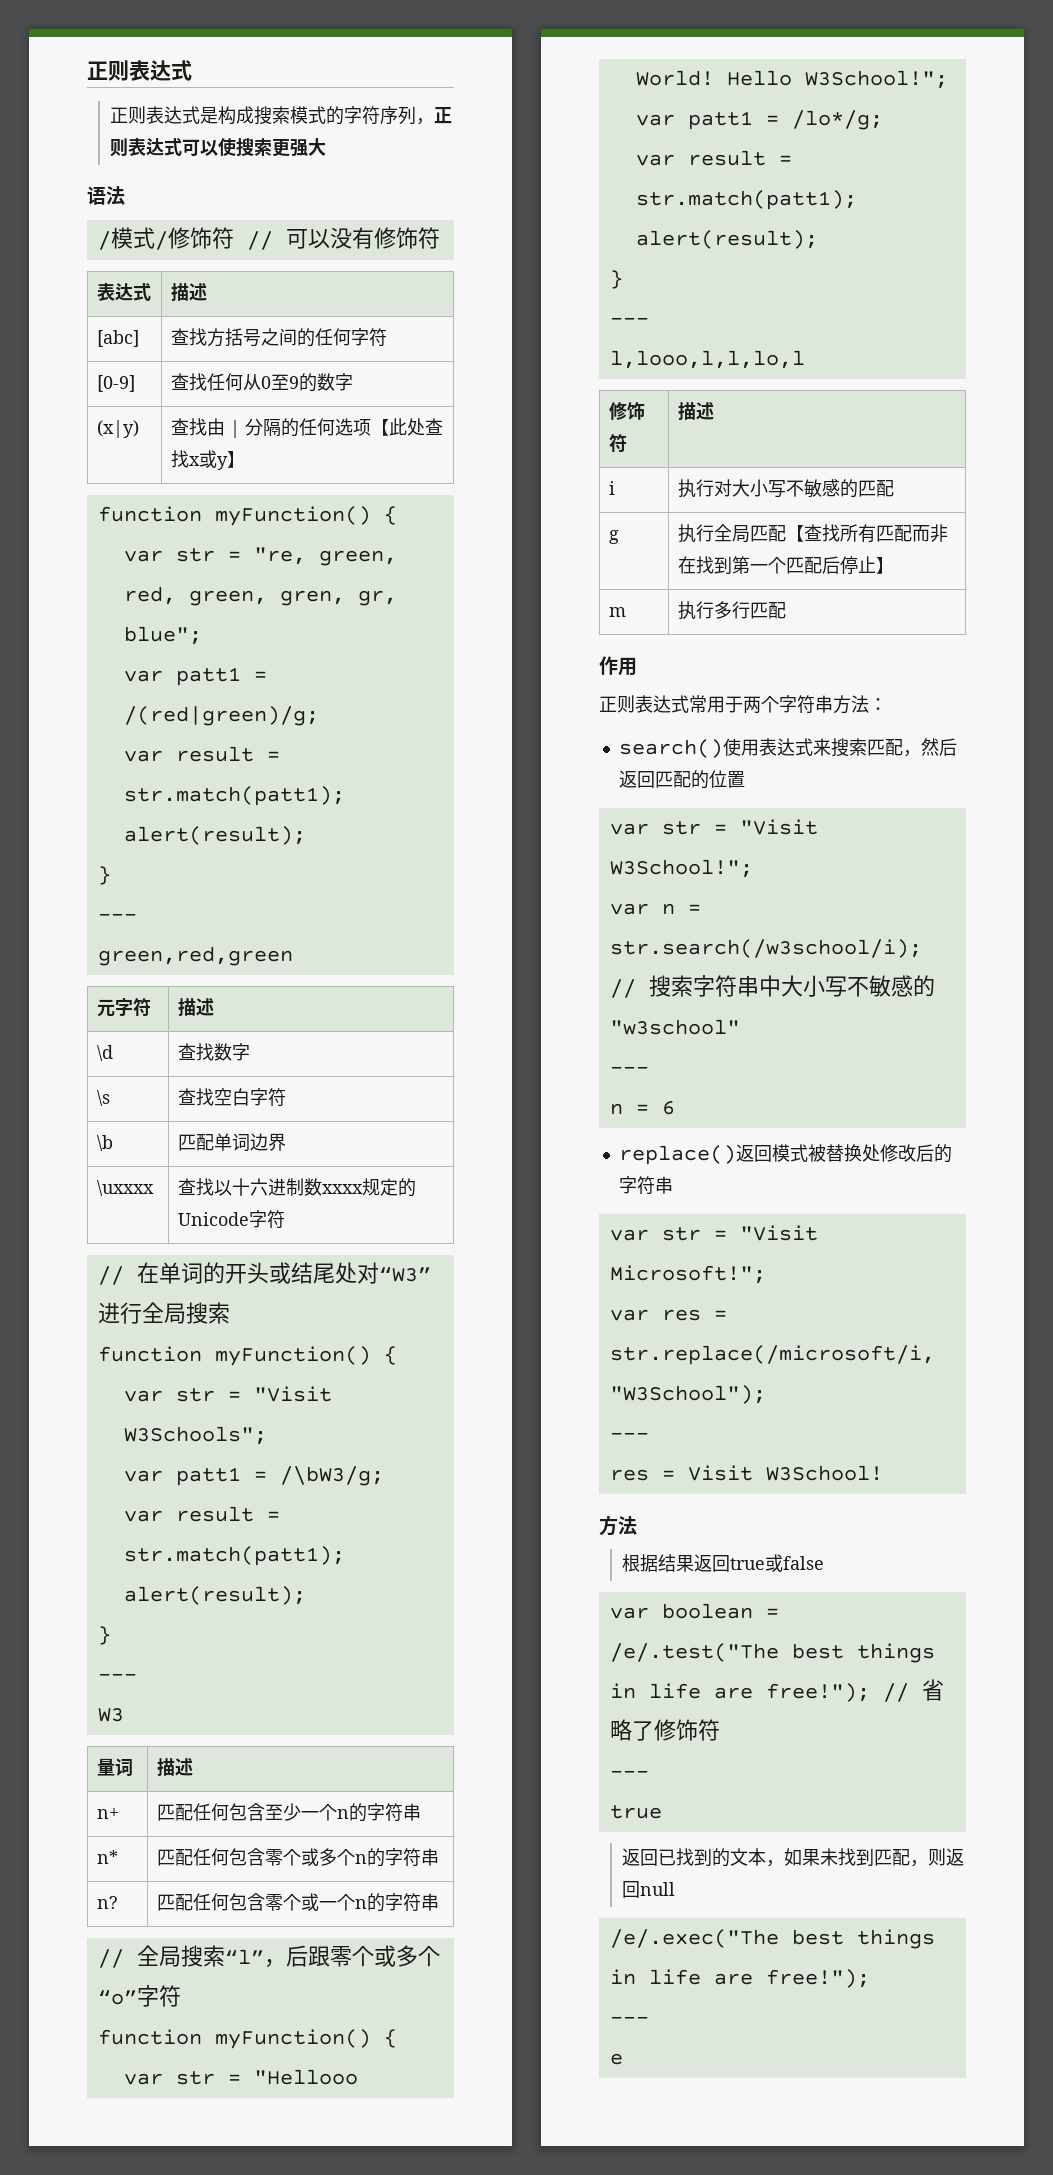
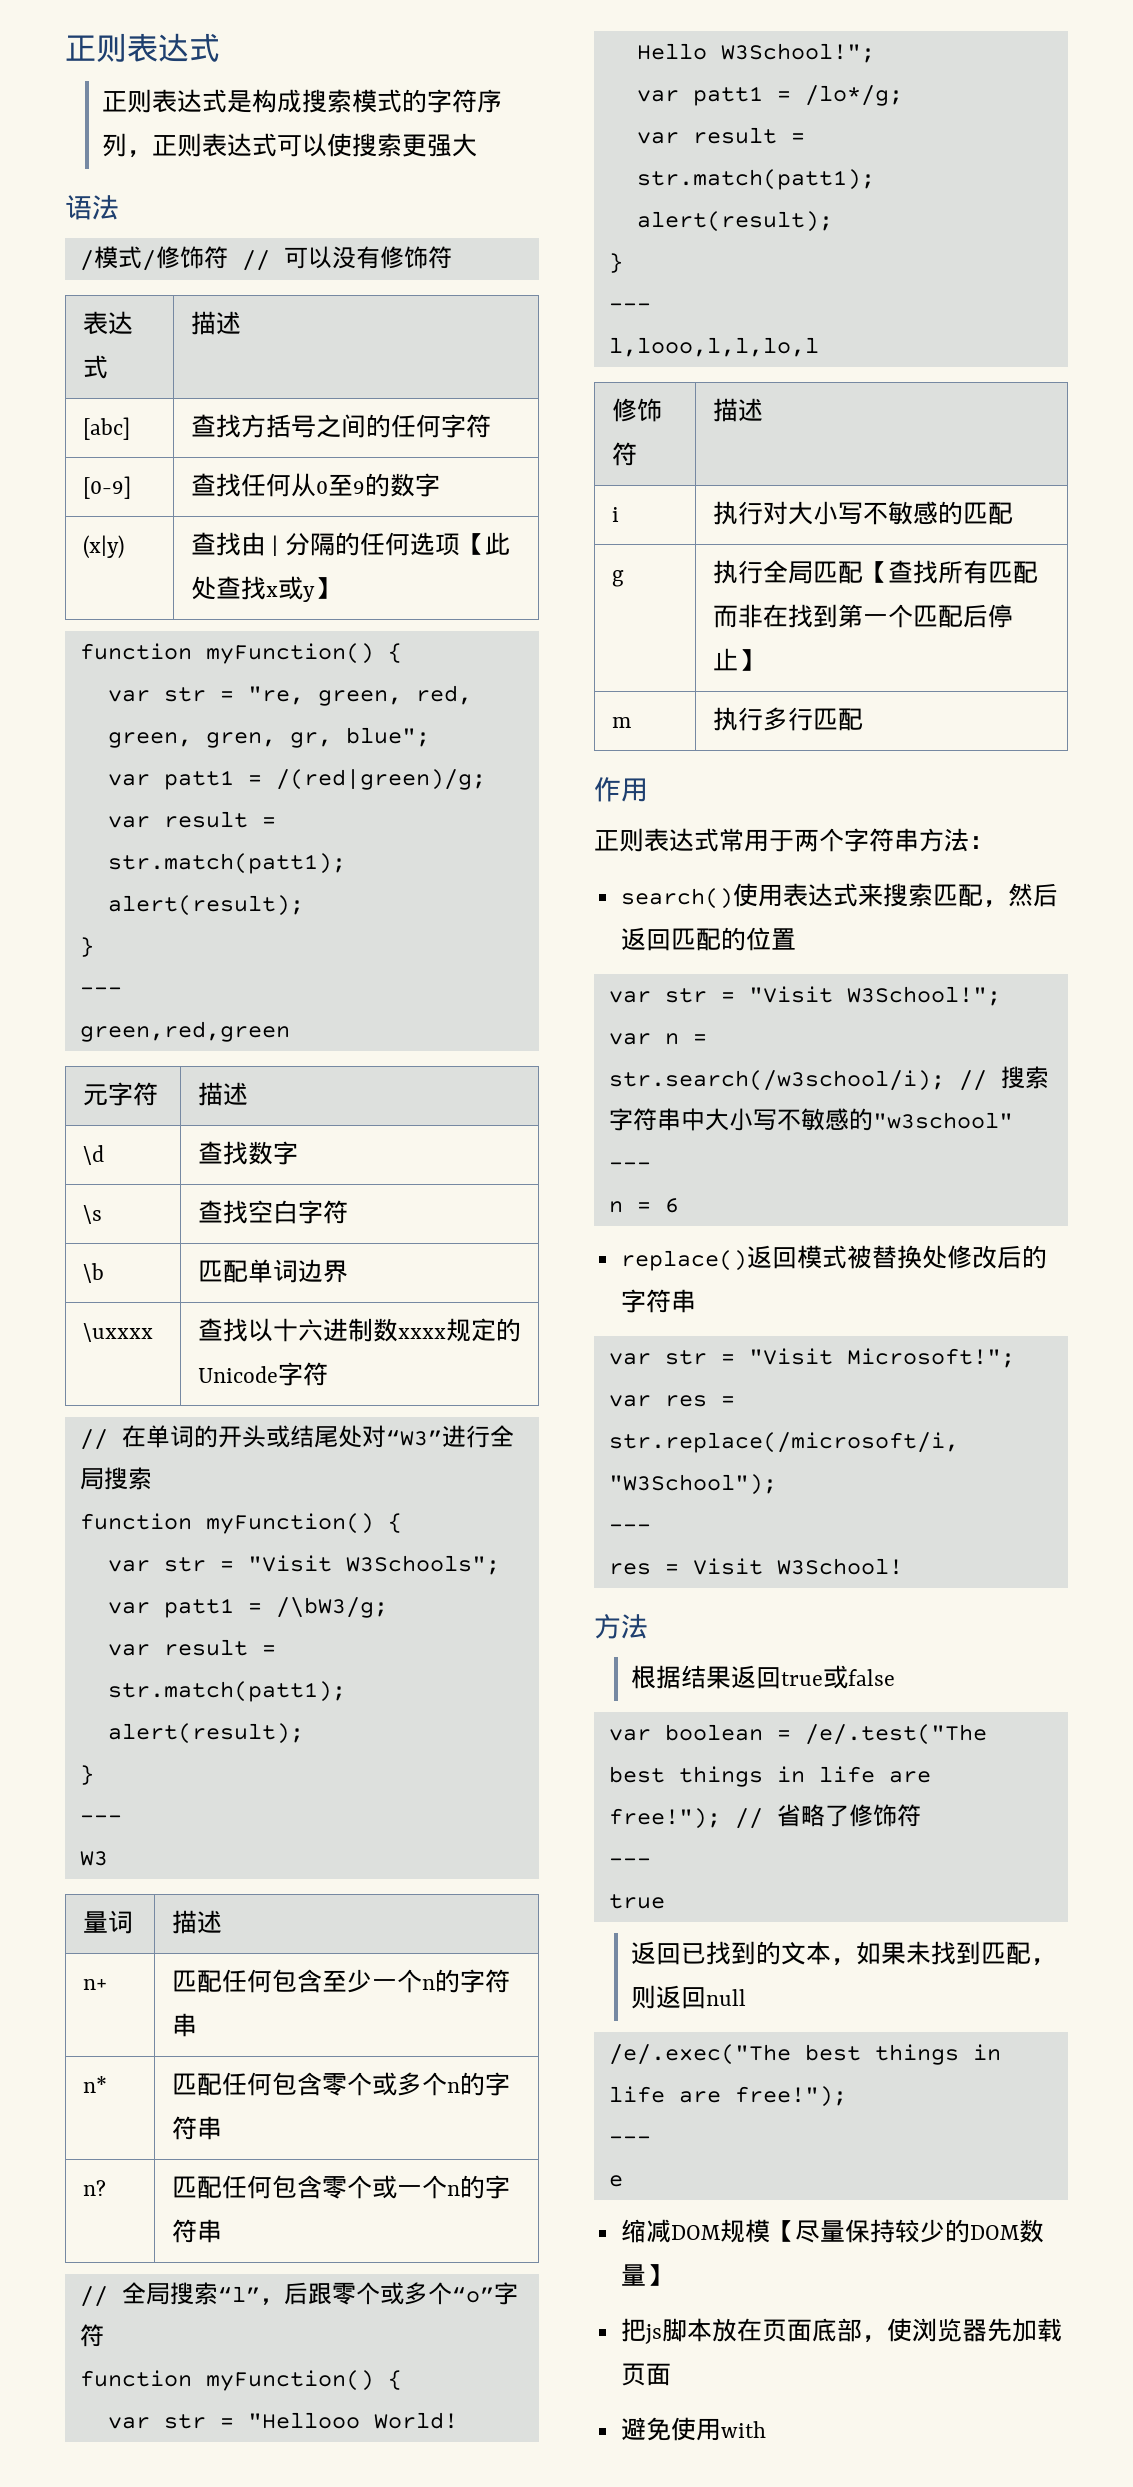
(623, 2059) none -> [620,2219,1044,2243] [620,2264,671,2286] [620,2318,1062,2344] [620,2363,671,2386] [620,2417,766,2441] // 缩减DOM规模【尽量保持较少的DOM数量】 // 把js脚本放在页面底部，使浏览器先加载页面 // 避免使用with

